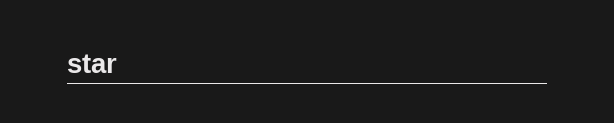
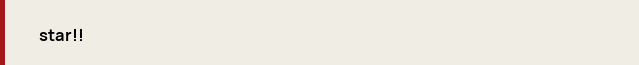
[67,54,117,73] star -> [39,29,84,41] star!!

